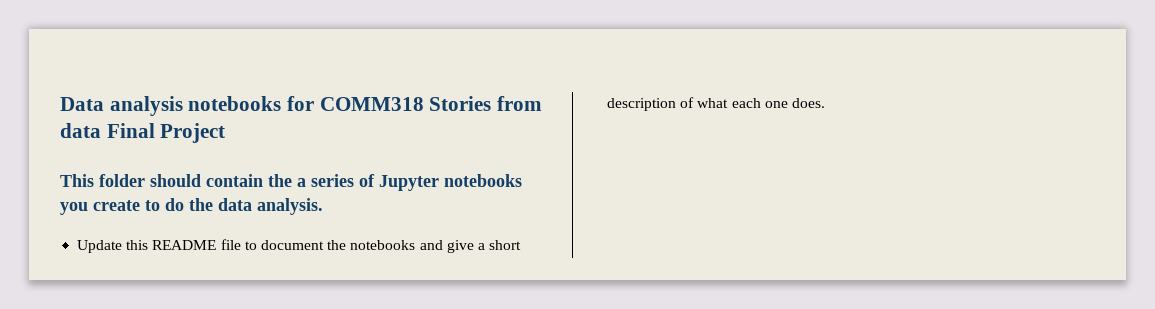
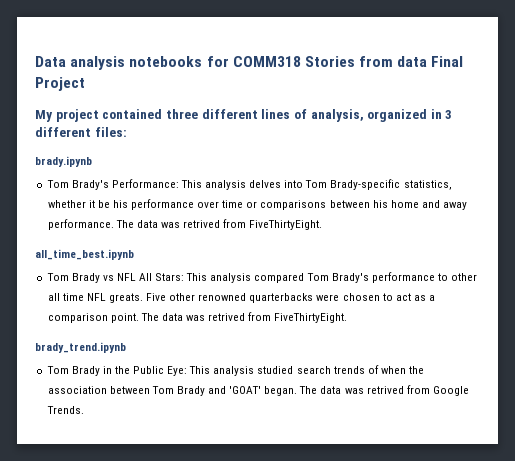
[60,174,522,191] [60,198,323,215] [77,239,522,253] [607,97,825,111] This folder should contain the a series of Jupyter notebooks you create to do the data analysis. // Update this README file to document the notebooks and give a short description of what each one does. -> [35,109,453,122] [35,127,127,137] [35,156,92,167] [46,179,452,190] [47,199,468,210] [47,219,323,230] [35,249,134,260] [46,272,478,283] [47,293,436,303] [47,312,348,323] [35,342,126,353] [46,365,425,376] [47,385,469,396] [46,406,84,414] My project contained three different lines of analysis, organized in 3 different files: // brady.ipynb // Tom Brady's Performance: This analysis delves into Tom Brady-specific statistics, whether it be his performance over time or comparisons between his home and away performance. The data was retrived from FiveThirtyEight. // all_time_best.ipynb // Tom Brady vs NFL All Stars: This analysis compared Tom Brady's performance to other all time NFL greats. Five other renowned quarterbacks were chosen to act as a comparison point. The data was retrived from FiveThirtyEight. // brady_trend.ipynb // Tom Brady in the Public Eye: This analysis studied search trends of when the association between Tom Brady and 'GOAT' began. The data was retrived from Google Trends.

